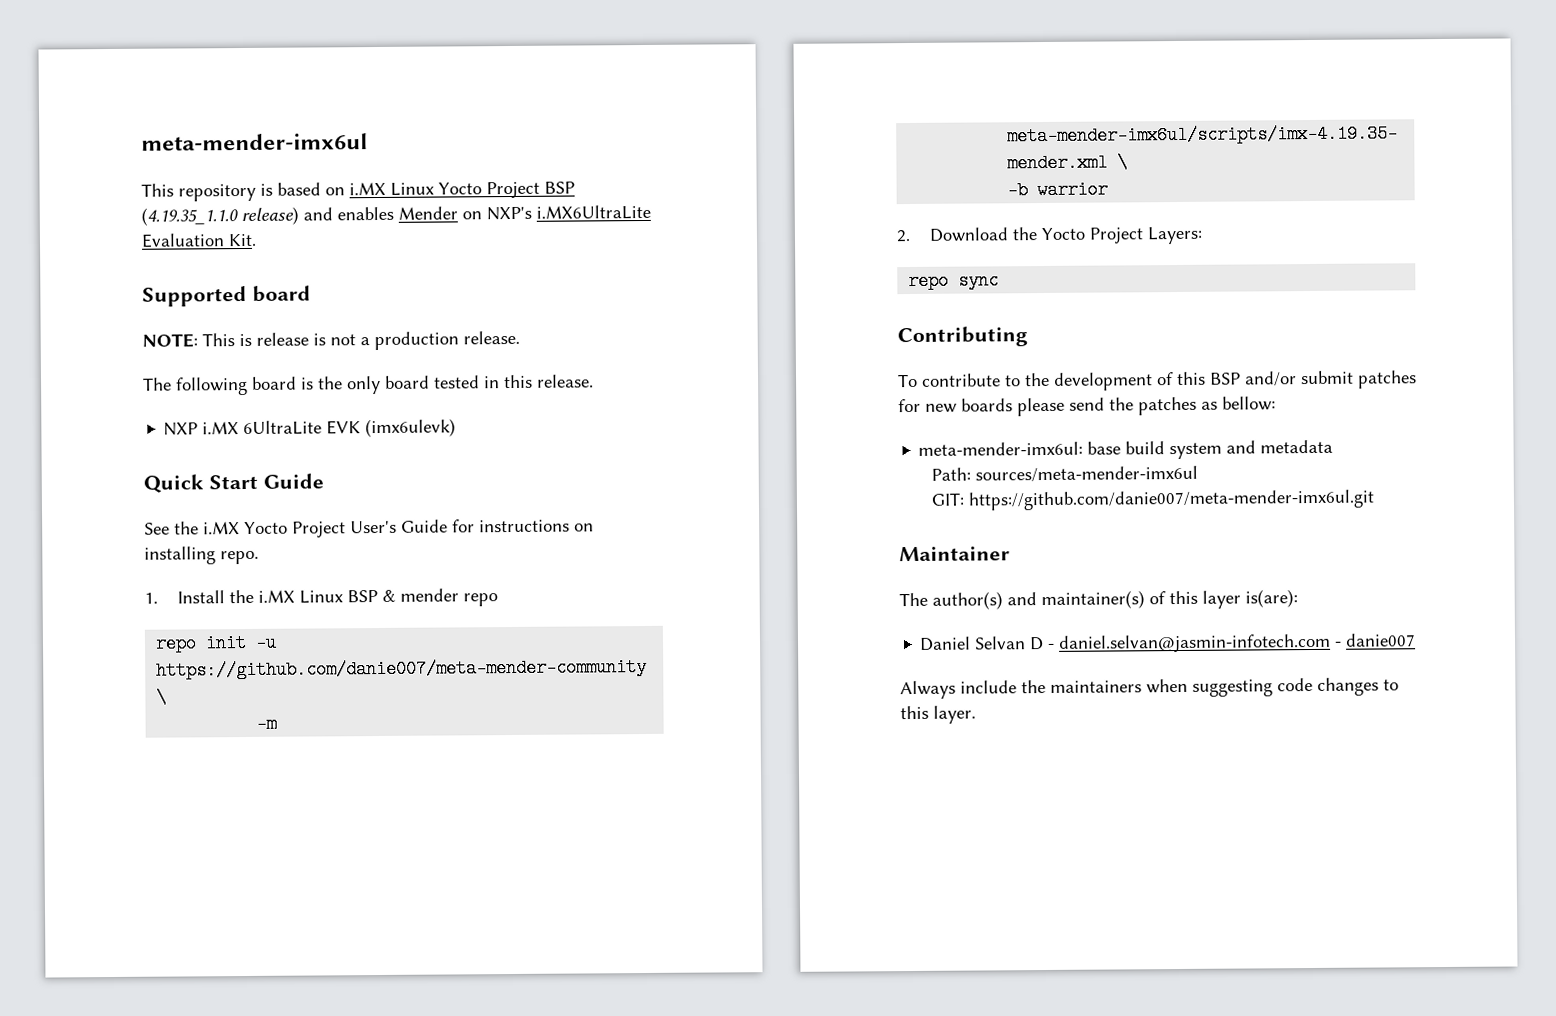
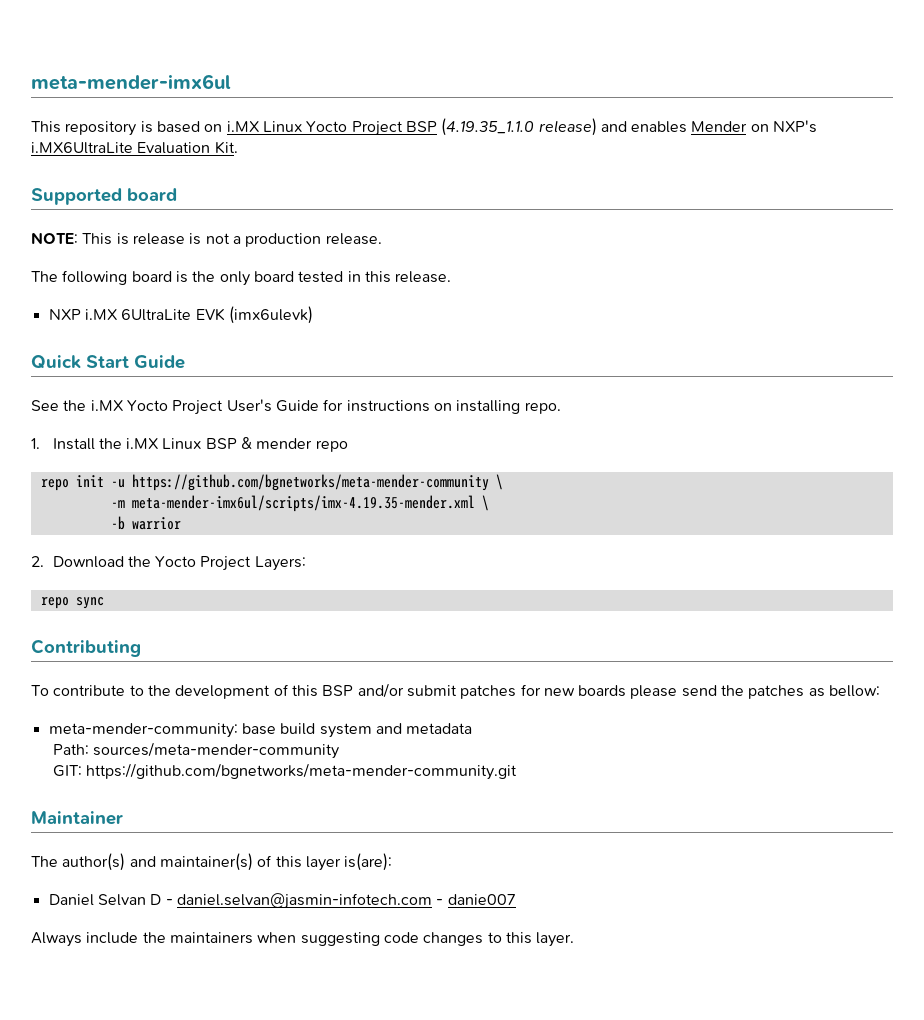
[156,657,648,680] https://github.com/danie007/meta-mender-community -> [131,474,489,491] https://github.com/bgnetworks/meta-mender-community
[918,441,1084,456] meta-mender-imx6ul: -> [48,723,238,738] meta-mender-community:
[974,465,1198,483] sources/meta-mender-imx6ul -> [92,742,339,759] sources/meta-mender-community
[967,489,1375,511] https://github.com/danie007/meta-mender-imx6ul.git -> [85,763,517,780] https://github.com/bgnetworks/meta-mender-community.git

